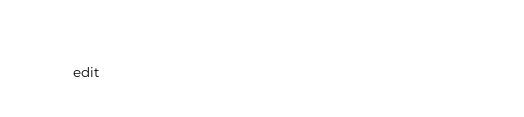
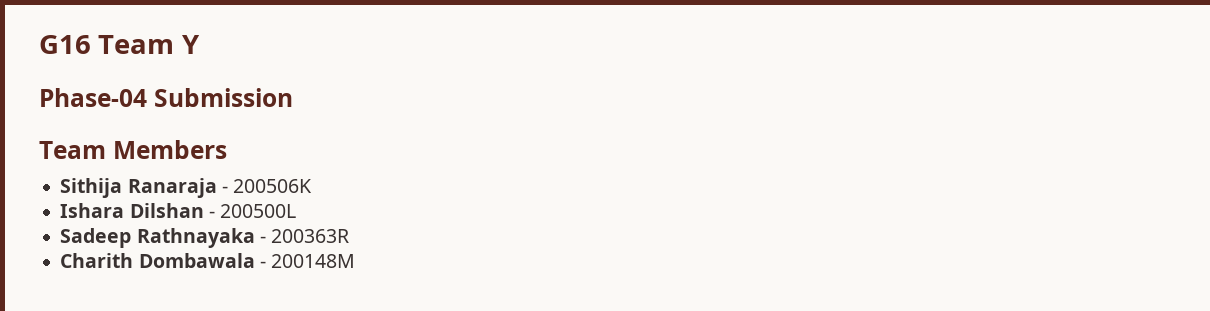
[73,67,100,77] edit -> [39,35,200,54] [39,88,293,107] [39,140,227,159] [60,178,313,198] [60,203,297,218] [60,228,350,248] [60,253,356,268] G16 Team Y // Phase-04 Submission // Team Members // Sithija Ranaraja - 200506K // Ishara Dilshan - 200500L // Sadeep Rathnayaka - 200363R // Charith Dombawala - 200148M

